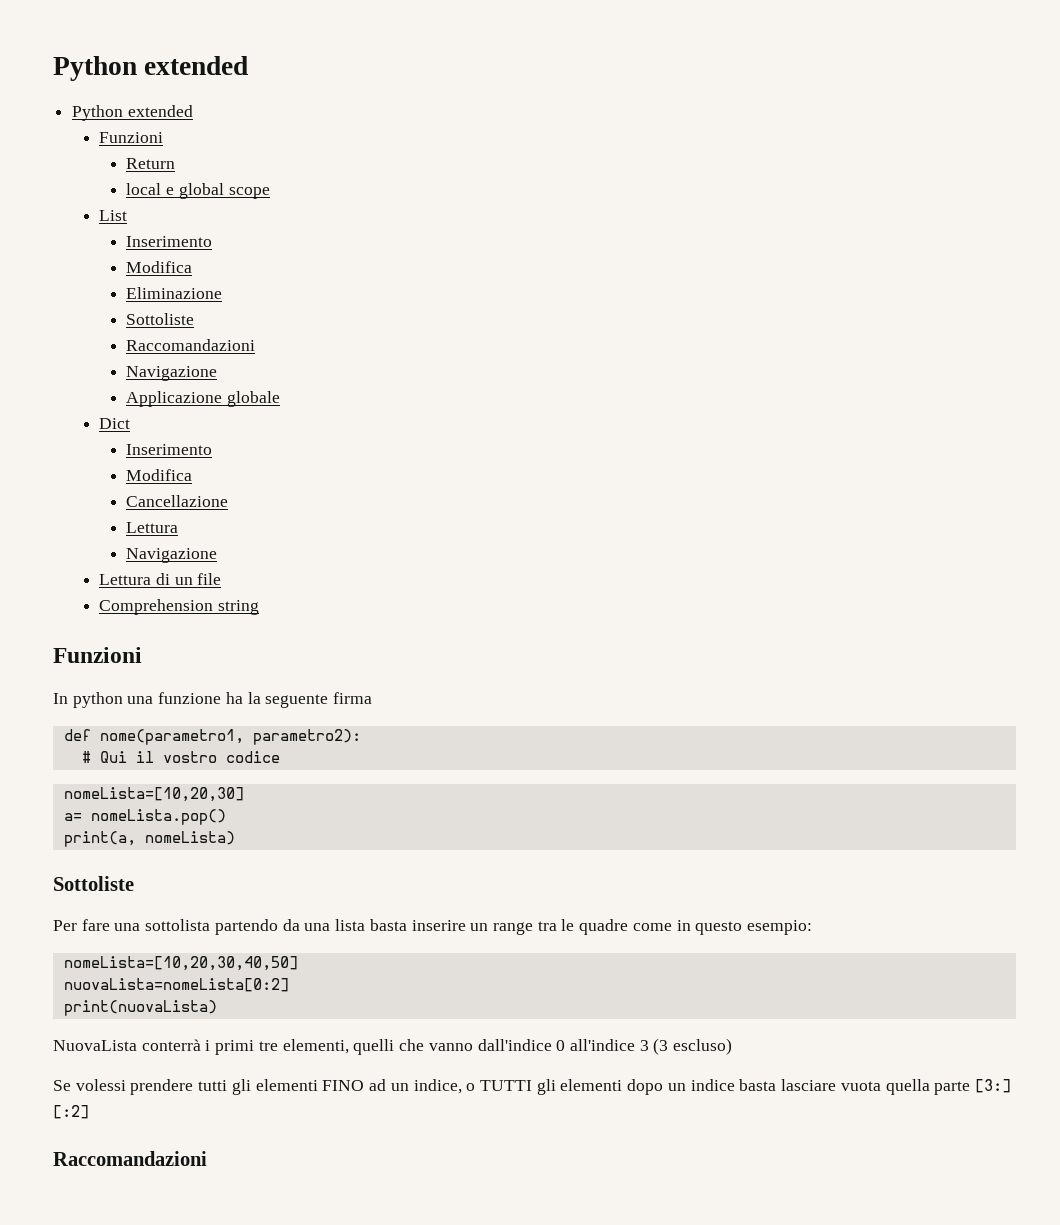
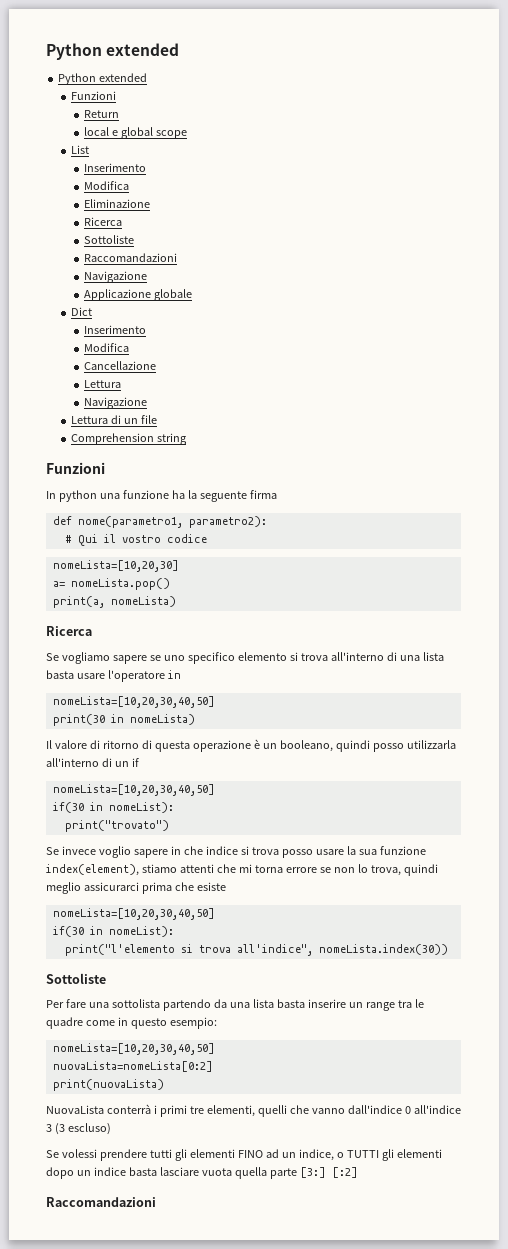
(223, 293) none -> [84,217,123,226] // Ricerca
(235, 838) none -> [46,626,92,636] [46,652,444,664] [46,670,181,682] [52,696,215,708] [52,714,195,726] [46,739,456,752] [46,758,139,767] [52,784,215,796] [52,802,174,813] [64,820,169,832] [46,846,426,858] [46,864,438,876] [46,882,226,894] [52,908,215,920] [52,926,174,937] [64,944,448,956] // Ricerca // Se vogliamo sapere se uno specifico elemento si trova all'interno di una lista basta usare l'operatore in // nomeLista=[10,20,30,40,50] // print(30 in nomeLista) // Il valore di ritorno di questa operazione è un booleano, quindi posso utilizzarla all'interno di un if // nomeLista=[10,20,30,40,50] // if(30 in nomeList): // print("trovato") // Se invece voglio sapere in che indice si trova posso usare la sua funzione index(element), stiamo attenti che mi torna errore se non lo trova, quindi meglio assicurarci prima che esiste // nomeLista=[10,20,30,40,50] // if(30 in nomeList): // print("l'elemento si trova all'indice", nomeLista.index(30))

